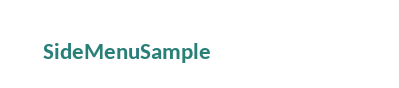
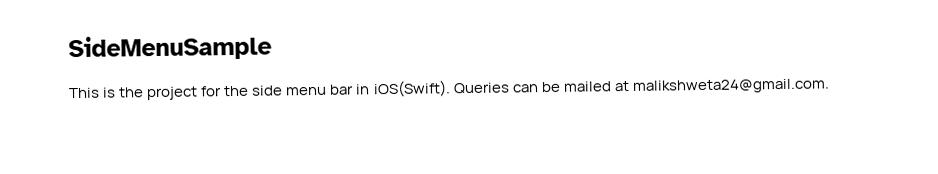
(211, 53) none -> [68,78,830,101] // This is the project for the side menu bar in iOS(Swift). Queries can be mailed at malikshweta24@gmail.com.

